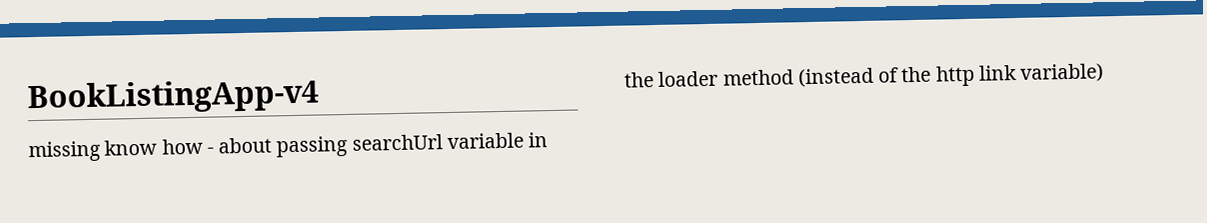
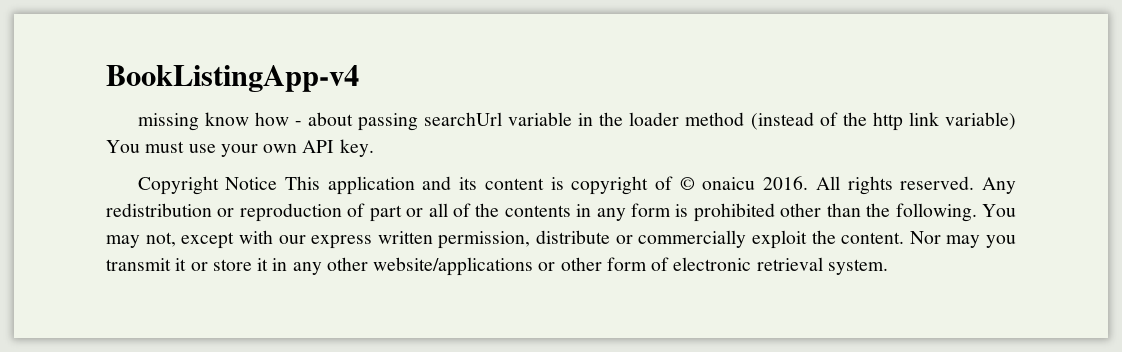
(1105, 73) none -> [106,139,374,157] [137,176,1016,195] [106,203,1017,222] [106,230,1016,249] [106,257,888,276] You must use your own API key. // Copyright Notice This application and its content is copyright of © onaicu 2016. All rights reserved. Any redistribution or reproduction of part or all of the contents in any form is prohibited other than the following. You may not, except with our express written permission, distribute or commercially exploit the content. Nor may you transmit it or store it in any other website/applications or other form of electronic retrieval system.

